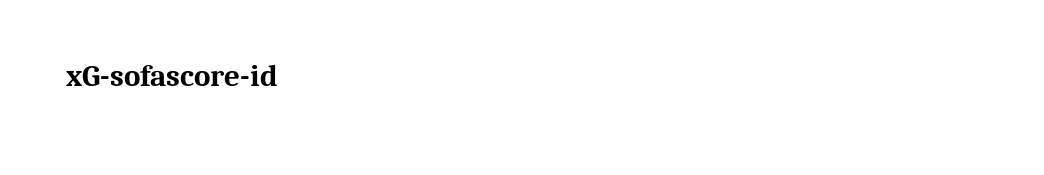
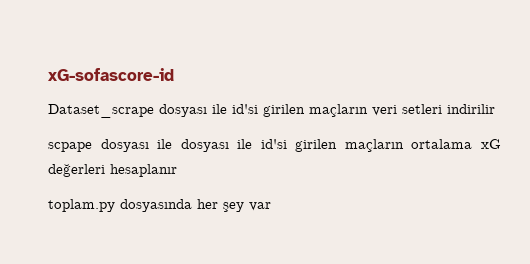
(278, 75) none -> [48,104,495,118] [48,139,501,152] [48,164,177,177] [48,199,271,212] // Dataset_scrape dosyası ile id'si girilen maçların veri setleri indirilir // scpape dosyası ile dosyası ile id'si girilen maçların ortalama xG değerleri hesaplanır // toplam.py dosyasında her şey var

